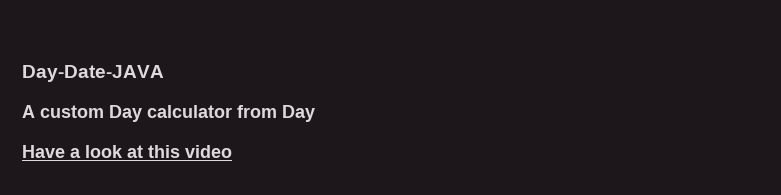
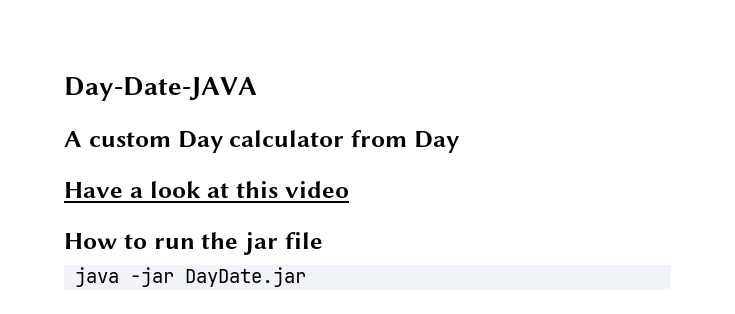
(232, 151) none -> [64,232,323,255] [75,267,307,287] // How to run the jar file // java -jar DayDate.jar

